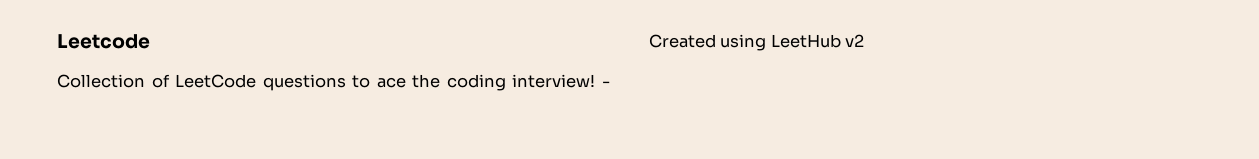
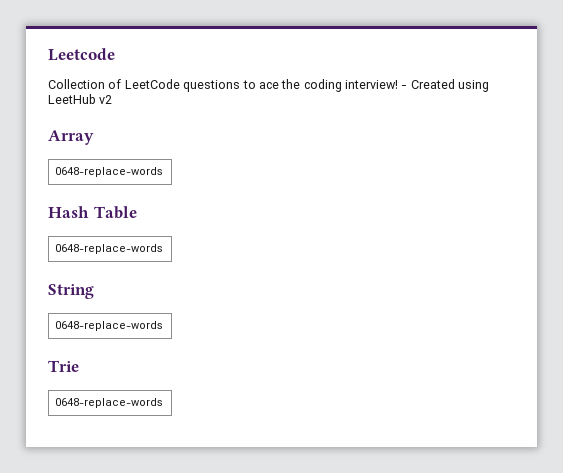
(865, 40) none -> [48,130,94,145] [55,167,164,177] [48,206,137,219] [55,244,164,254] [48,284,94,299] [55,321,164,331] [48,360,79,372] [55,398,164,408] // Array // 0648-replace-words // Hash Table // 0648-replace-words // String // 0648-replace-words // Trie // 0648-replace-words

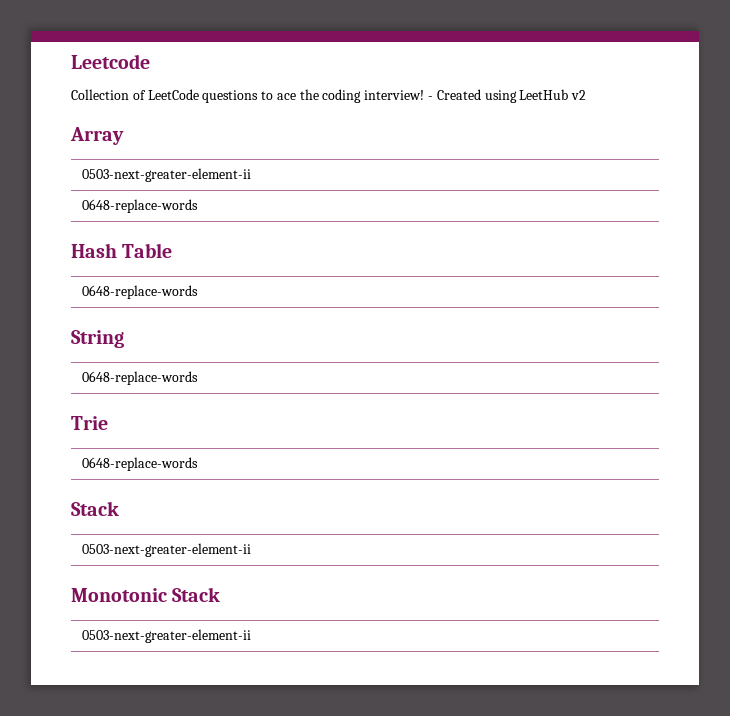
(94, 137) none -> [81,168,251,182] // 0503-next-greater-element-ii
(164, 403) none -> [71,501,119,516] [81,543,251,557] [71,587,221,602] [81,629,251,643] // Stack // 0503-next-greater-element-ii // Monotonic Stack // 0503-next-greater-element-ii

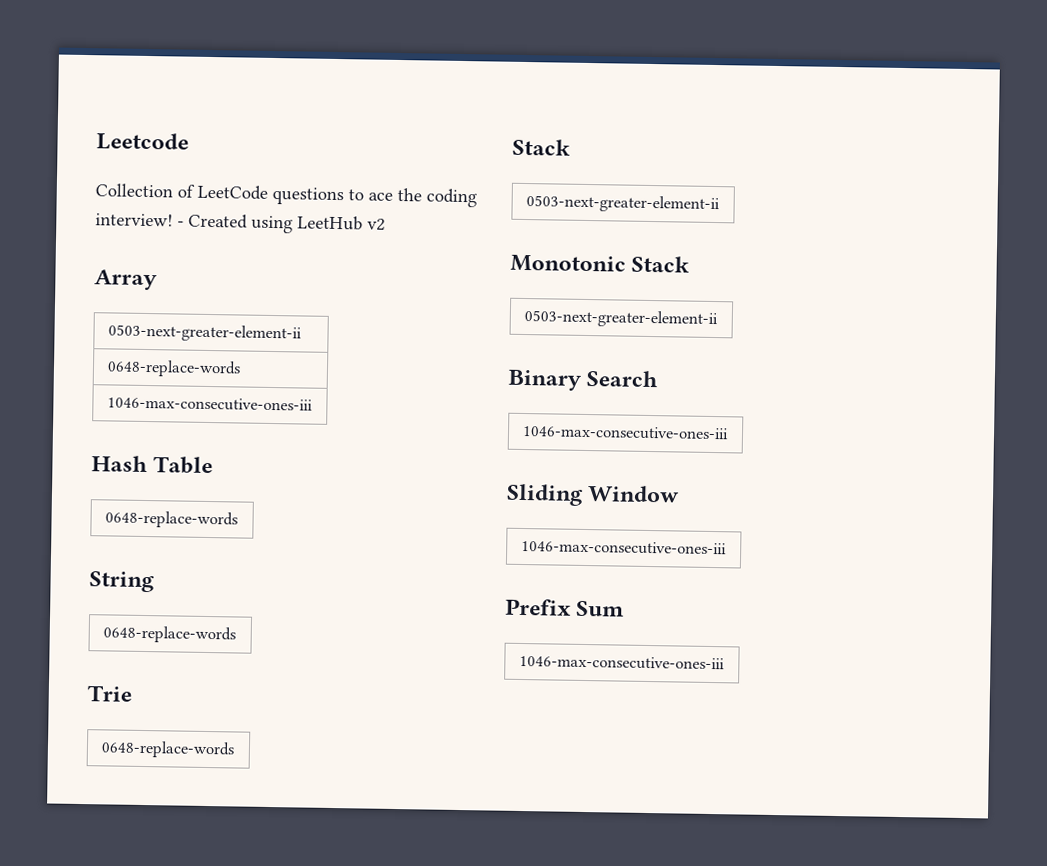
(198, 206) none -> [106,396,313,412] // 1046-max-consecutive-ones-iii
(251, 636) none -> [508,369,659,391] [521,424,729,441] [506,483,681,506] [520,539,727,556] [505,598,625,617] [518,654,725,671] // Binary Search // 1046-max-consecutive-ones-iii // Sliding Window // 1046-max-consecutive-ones-iii // Prefix Sum // 1046-max-consecutive-ones-iii

